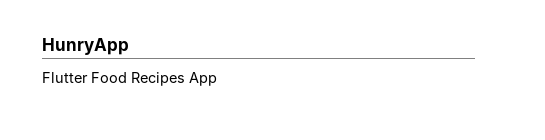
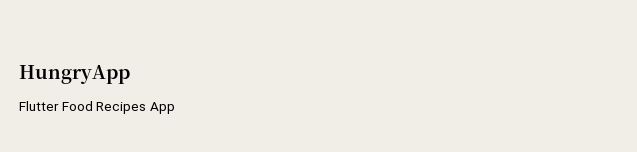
[42,38,129,55] HunryApp -> [19,65,130,84] HungryApp

